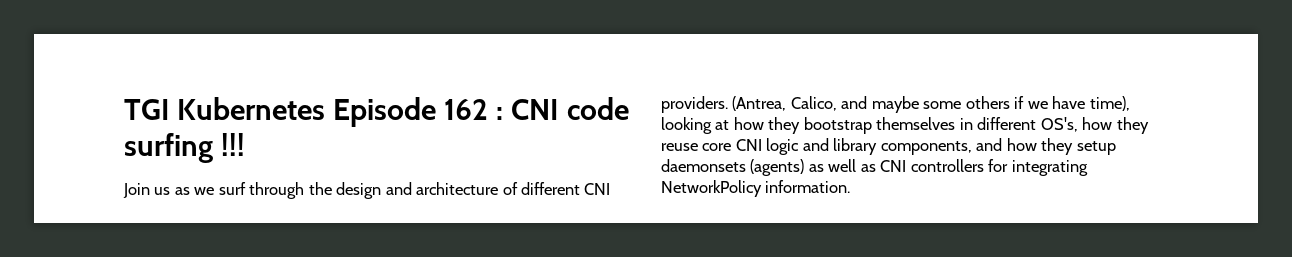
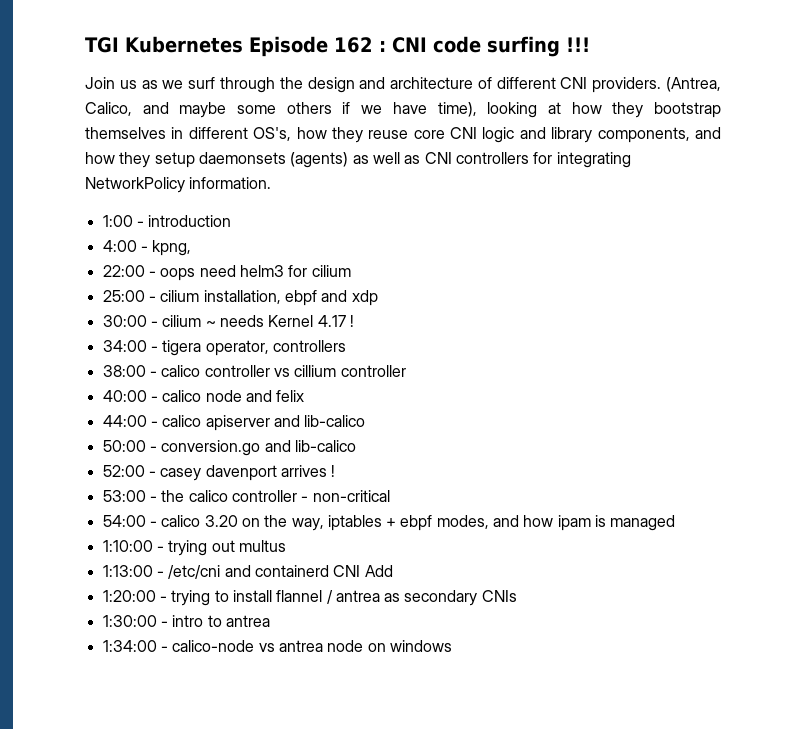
(851, 186) none -> [102,215,232,227] [102,240,192,256] [102,265,351,281] [102,290,378,306] [102,315,354,327] [102,340,346,356] [102,365,406,377] [102,390,305,402] [102,415,366,431] [102,440,356,456] [102,465,336,481] [102,490,390,502] [102,515,676,531] [102,540,286,556] [102,565,393,579] [102,590,517,606] [102,615,270,627] [102,640,452,652] // 1:00 - introduction // 4:00 - kpng, // 22:00 - oops need helm3 for cilium // 25:00 - cilium installation, ebpf and xdp // 30:00 - cilium ~ needs Kernel 4.17 ! // 34:00 - tigera operator, controllers // 38:00 - calico controller vs cillium controller // 40:00 - calico node and felix // 44:00 - calico apiserver and lib-calico // 50:00 - conversion.go and lib-calico // 52:00 - casey davenport arrives ! // 53:00 - the calico controller - non-critical // 54:00 - calico 3.20 on the way, iptables + ebpf modes, and how ipam is managed // 1:10:00 - trying out multus // 1:13:00 - /etc/cni and containerd CNI Add // 1:20:00 - trying to install flannel / antrea as secondary CNIs // 1:30:00 - intro to antrea // 1:34:00 - calico-node vs antrea node on windows

